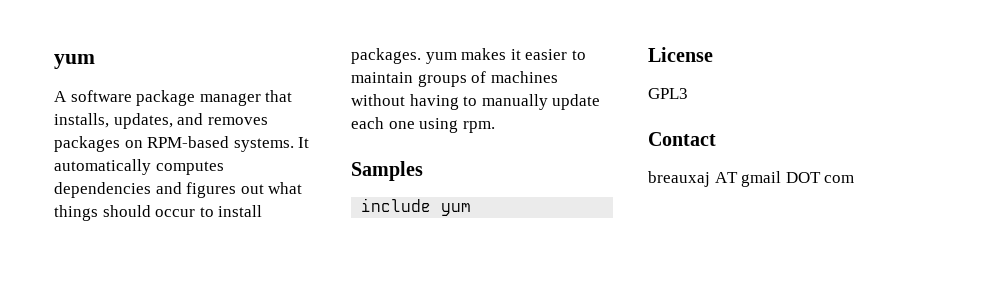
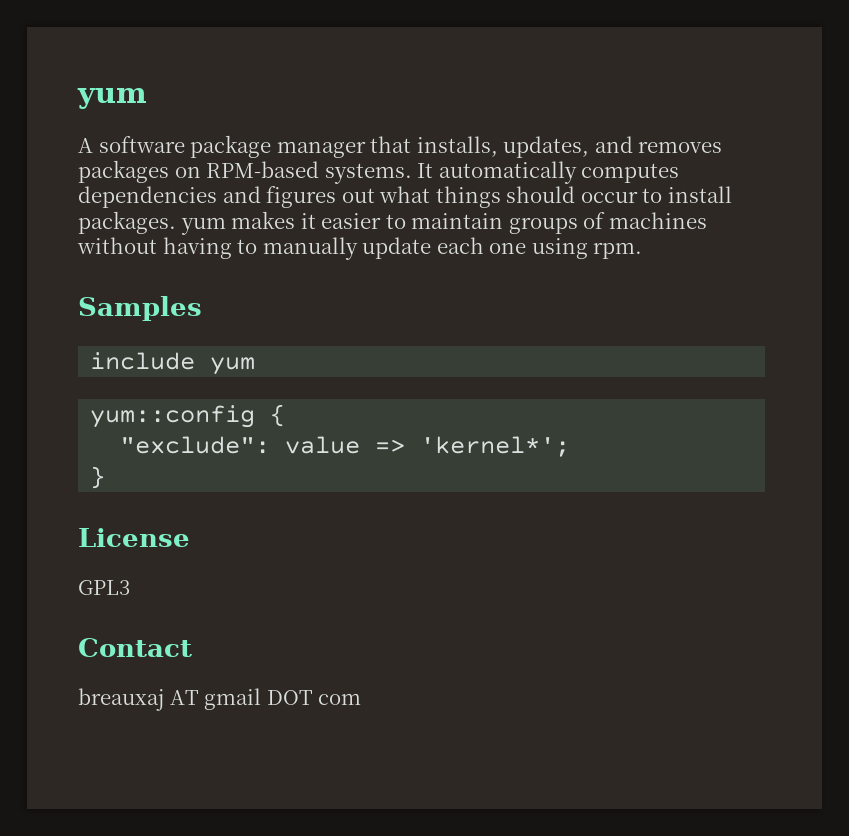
(472, 209) none -> [90,404,286,428] [120,436,571,457] [90,466,106,489] // yum::config { // "exclude": value => 'kernel*'; // }

